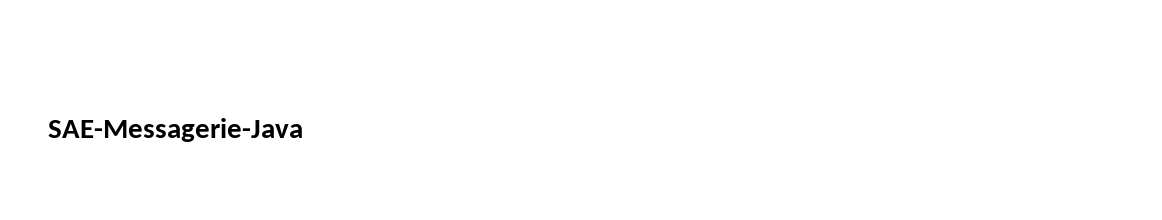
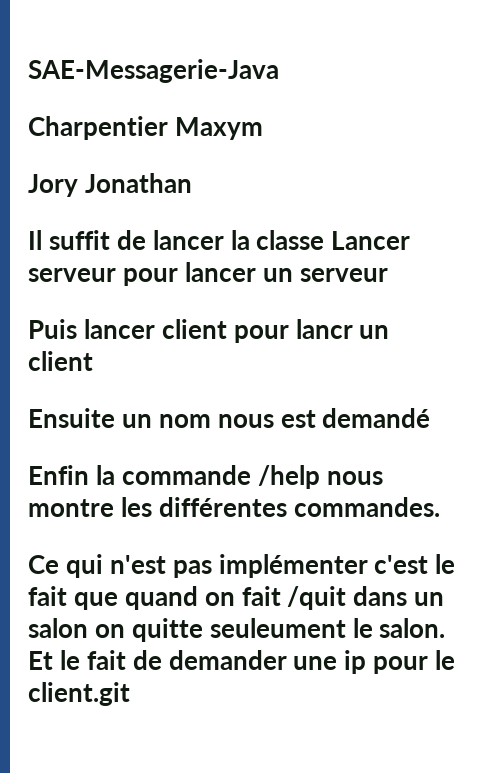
(303, 130) none -> [28,116,263,140] [28,173,192,197] [28,230,411,250] [28,262,388,286] [28,319,390,343] [28,351,93,371] [28,408,431,428] [28,465,383,489] [28,497,440,517] [28,554,456,578] [28,586,445,610] [28,618,446,642] [28,650,456,674] [28,682,130,706] // Charpentier Maxym // Jory Jonathan // Il suffit de lancer la classe Lancer serveur pour lancer un serveur // Puis lancer client pour lancr un client // Ensuite un nom nous est demandé // Enfin la commande /help nous montre les différentes commandes. // Ce qui n'est pas implémenter c'est le fait que quand on fait /quit dans un salon on quitte seuleument le salon. Et le fait de demander une ip pour le client.git

